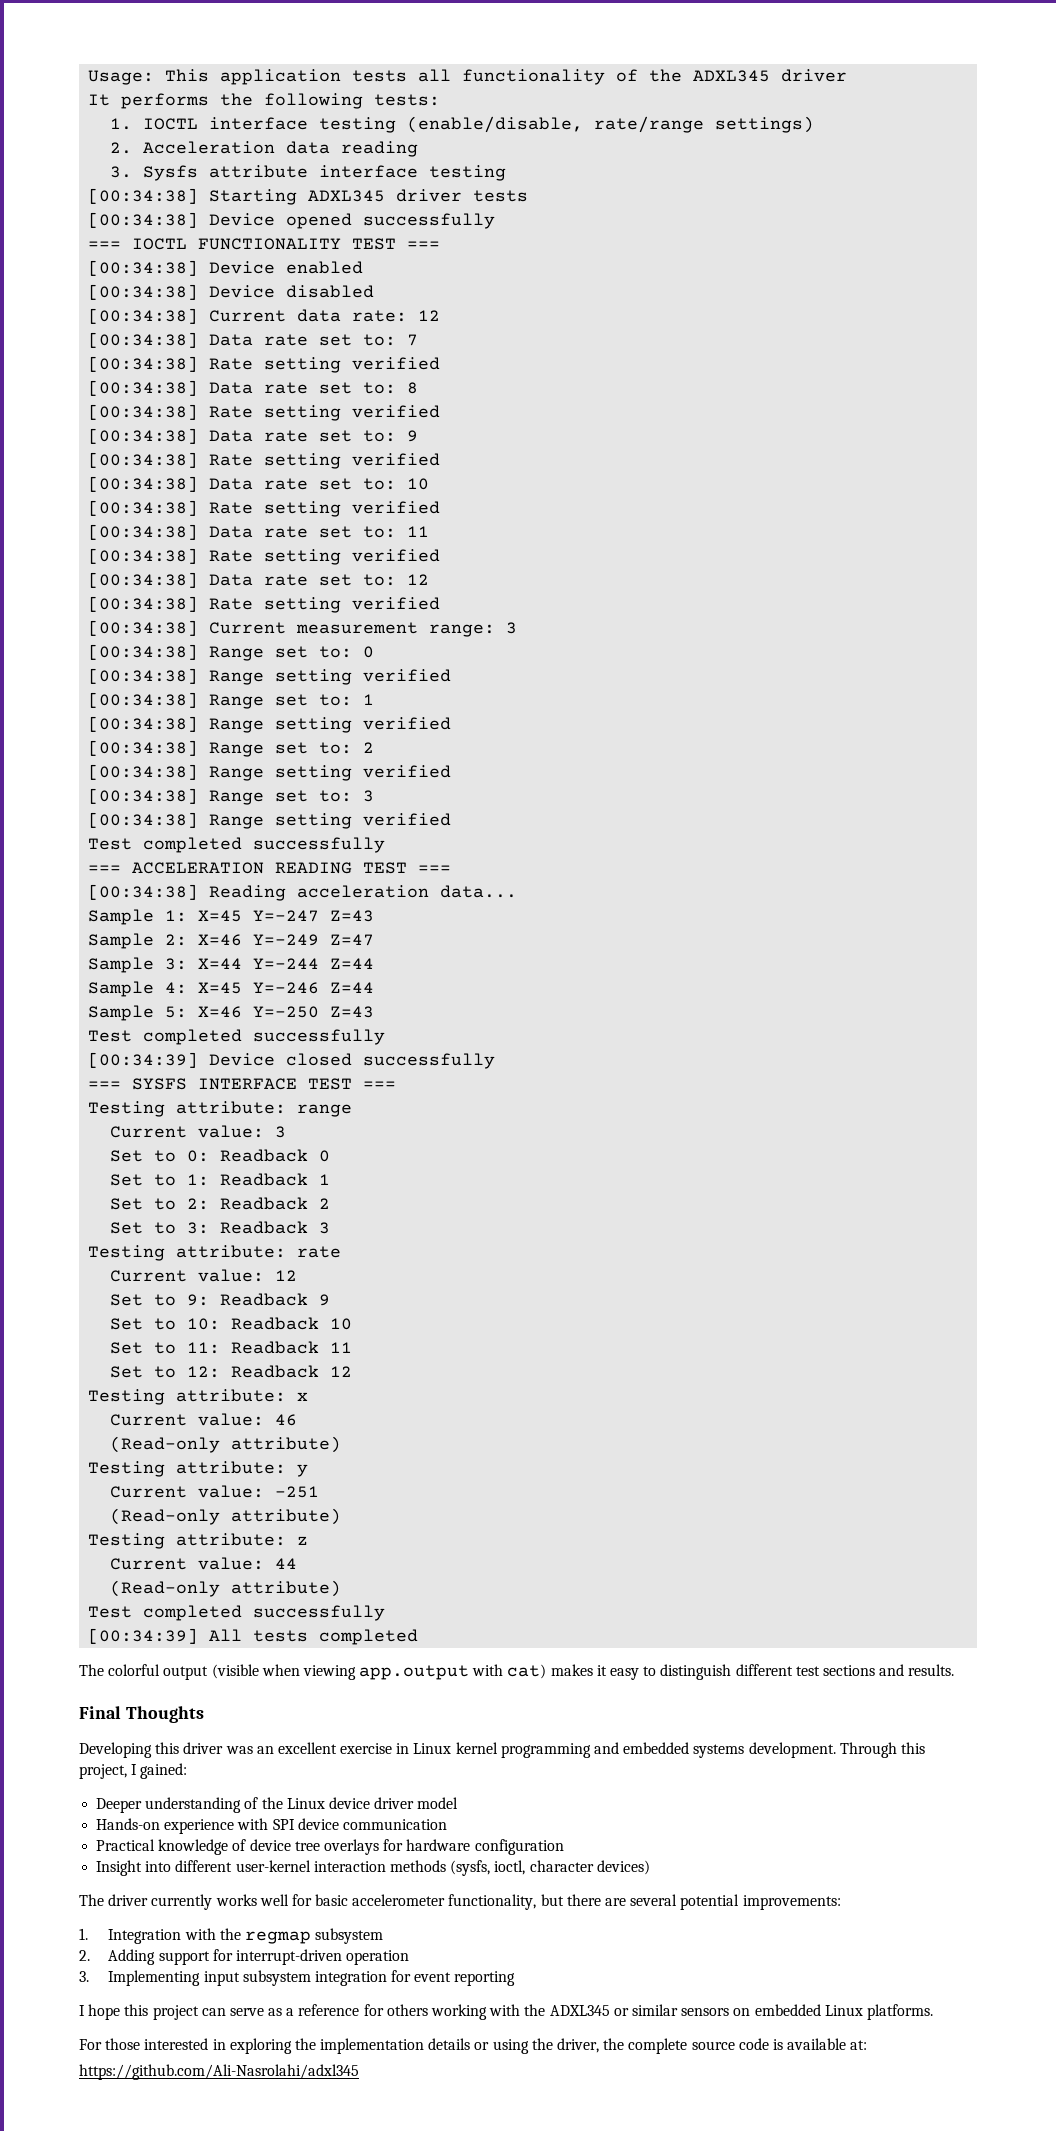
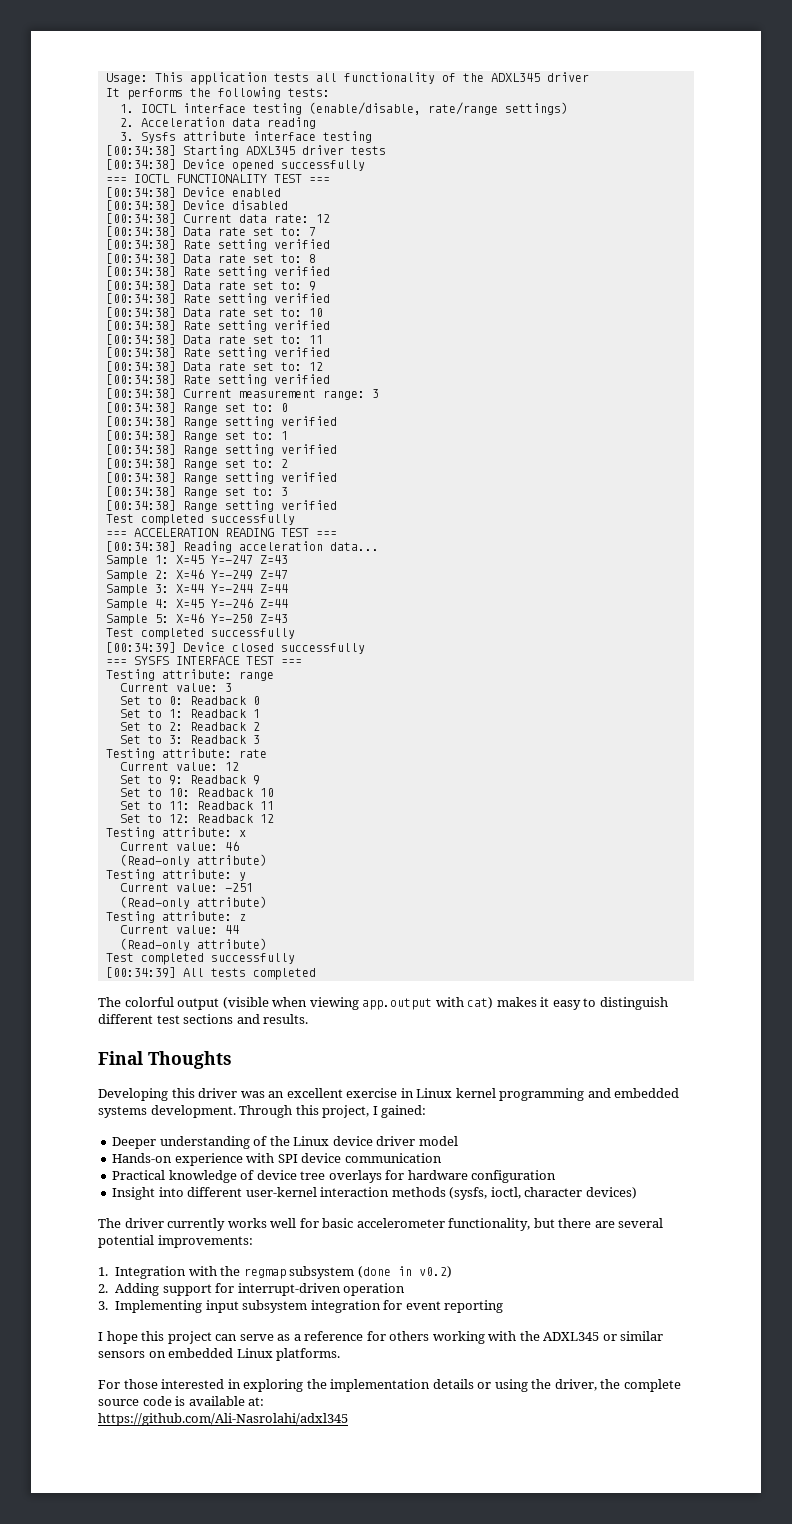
(384, 1936) none -> [357,1266,452,1278] (done in v0.2)

